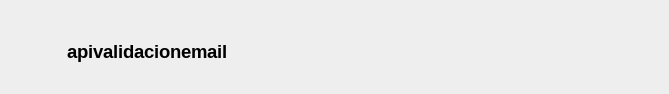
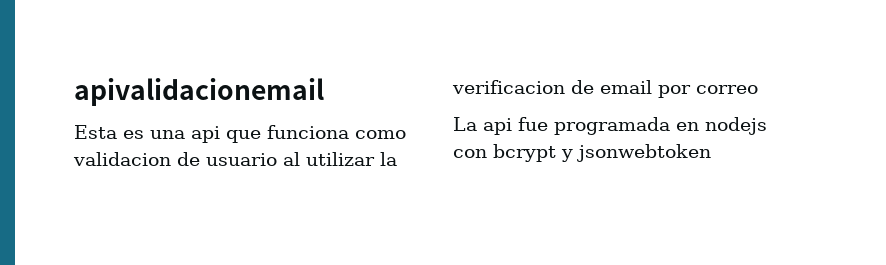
(227, 53) none -> [74,125,406,143] [73,152,397,166] [452,80,758,98] [453,117,767,135] [453,144,711,162] // Esta es una api que funciona como validacion de usuario al utilizar la verificacion de email por correo // La api fue programada en nodejs con bcrypt y jsonwebtoken

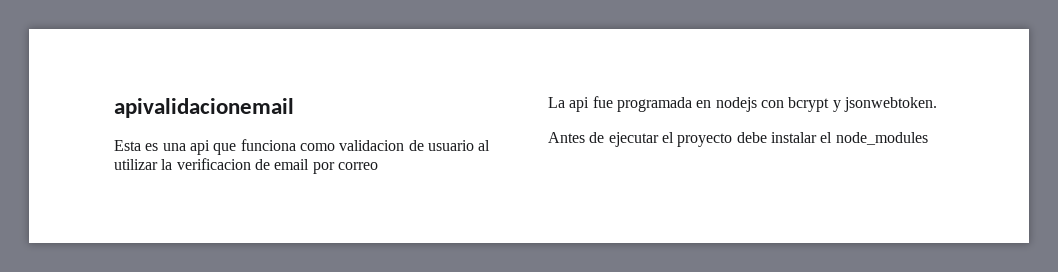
[577,144,711,162] jsonwebtoken -> [843,97,937,112] [548,132,928,147] jsonwebtoken. // Antes de ejecutar el proyecto debe instalar el node_modules

